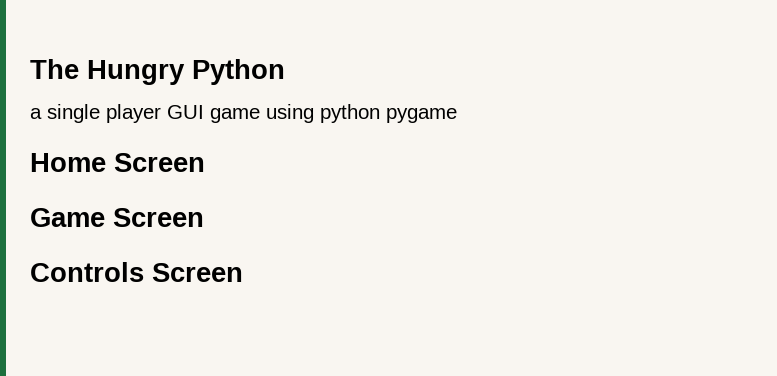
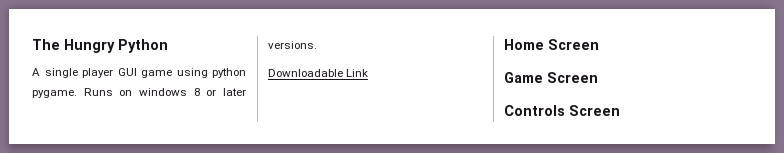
[30,108,42,119] a -> [32,68,40,76] A
[386,108,457,123] pygame -> [32,88,246,98] [268,41,317,49] [268,69,369,77] pygame. Runs on windows 8 or later versions. // Downloadable Link

